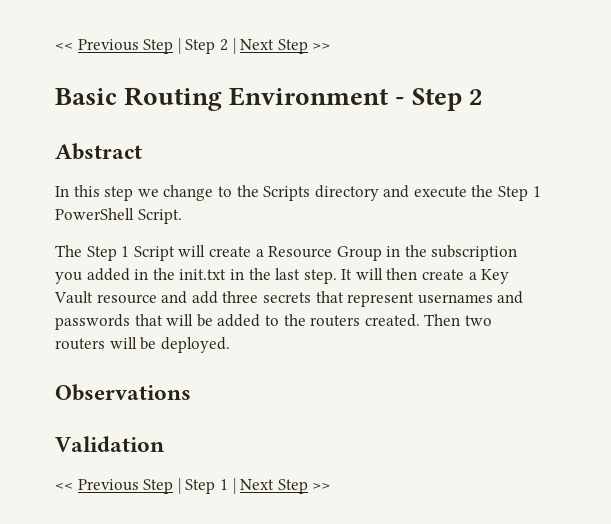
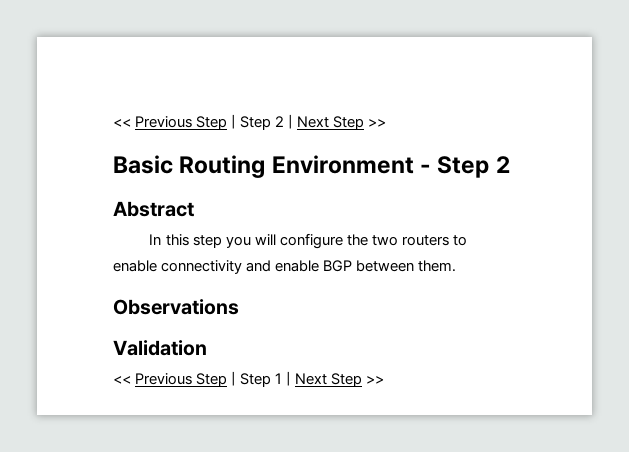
[137,185,541,201] [55,208,182,224] [55,245,518,261] [55,268,510,284] [54,291,524,307] [55,314,492,330] [55,337,230,353] we change to the Scripts directory and execute the Step 1 PowerShell Script. // The Step 1 Script will create a Resource Group in the subscription you added in the init.txt in the last step. It will then create a Key Vault resource and add three secrets that represent usernames and passwords that will be added to the routers created. Then two routers will be deployed. -> [225,233,467,249] [113,260,457,274] you will configure the two routers to enable connectivity and enable BGP between them.

